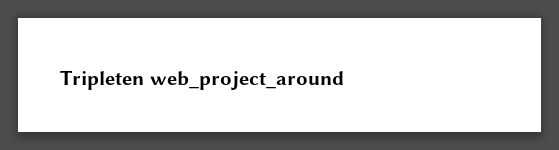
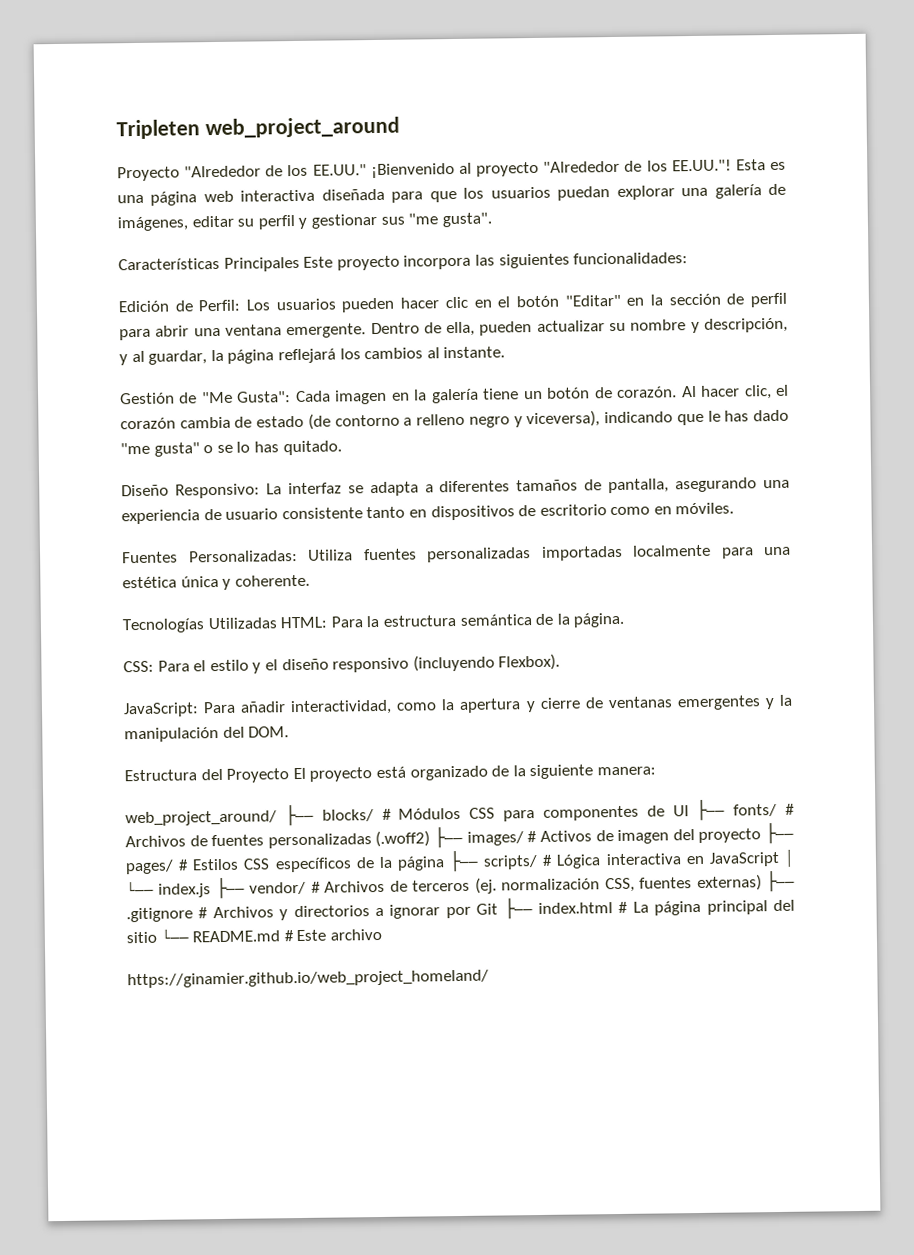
(344, 80) none -> [117,159,786,182] [117,183,786,206] [117,212,492,232] [118,252,689,272] [118,292,787,313] [119,317,788,341] [119,346,506,366] [120,384,790,405] [120,409,790,430] [120,440,342,457] [121,477,790,499] [121,502,735,525] [122,544,791,564] [122,574,310,590] [122,612,626,634] [123,653,561,674] [123,694,794,718] [124,726,290,743] [124,764,656,783] [125,799,796,827] [125,822,794,849] [125,849,795,875] [126,870,795,900] [126,898,795,923] [126,928,382,944] [127,969,489,989] // Proyecto "Alrededor de los EE.UU." ¡Bienvenido al proyecto "Alrededor de los EE.UU."! Esta es una página web interactiva diseñada para que los usuarios puedan explorar una galería de imágenes, editar su perfil y gestionar sus "me gusta". // Características Principales Este proyecto incorpora las siguientes funcionalidades: // Edición de Perfil: Los usuarios pueden hacer clic en el botón "Editar" en la sección de perfil para abrir una ventana emergente. Dentro de ella, pueden actualizar su nombre y descripción, y al guardar, la página reflejará los cambios al instante. // Gestión de "Me Gusta": Cada imagen en la galería tiene un botón de corazón. Al hacer clic, el corazón cambia de estado (de contorno a relleno negro y viceversa), indicando que le has dado "me gusta" o se lo has quitado. // Diseño Responsivo: La interfaz se adapta a diferentes tamaños de pantalla, asegurando una experiencia de usuario consistente tanto en dispositivos de escritorio como en móviles. // Fuentes Personalizadas: Utiliza fuentes personalizadas importadas localmente para una estética única y coherente. // Tecnologías Utilizadas HTML: Para la estructura semántica de la página. // CSS: Para el estilo y el diseño responsivo (incluyendo Flexbox). // JavaScript: Para añadir interactividad, como la apertura y cierre de ventanas emergentes y la manipulación del DOM. // Estructura del Proyecto El proyecto está organizado de la siguiente manera: // web_project_around/ ├── blocks/ # Módulos CSS para componentes de UI ├── fonts/ # Archivos de fuentes personalizadas (.woff2) ├── images/ # Activos de imagen del proyecto ├── pages/ # Estilos CSS específicos de la página ├── scripts/ # Lógica interactiva en JavaScript │ └── index.js ├── vendor/ # Archivos de terceros (ej. normalización CSS, fuentes externas) ├── .gitignore # Archivos y directorios a ignorar por Git ├── index.html # La página principal del sitio └── README.md # Este archivo // https://ginamier.github.io/web_project_homeland/

